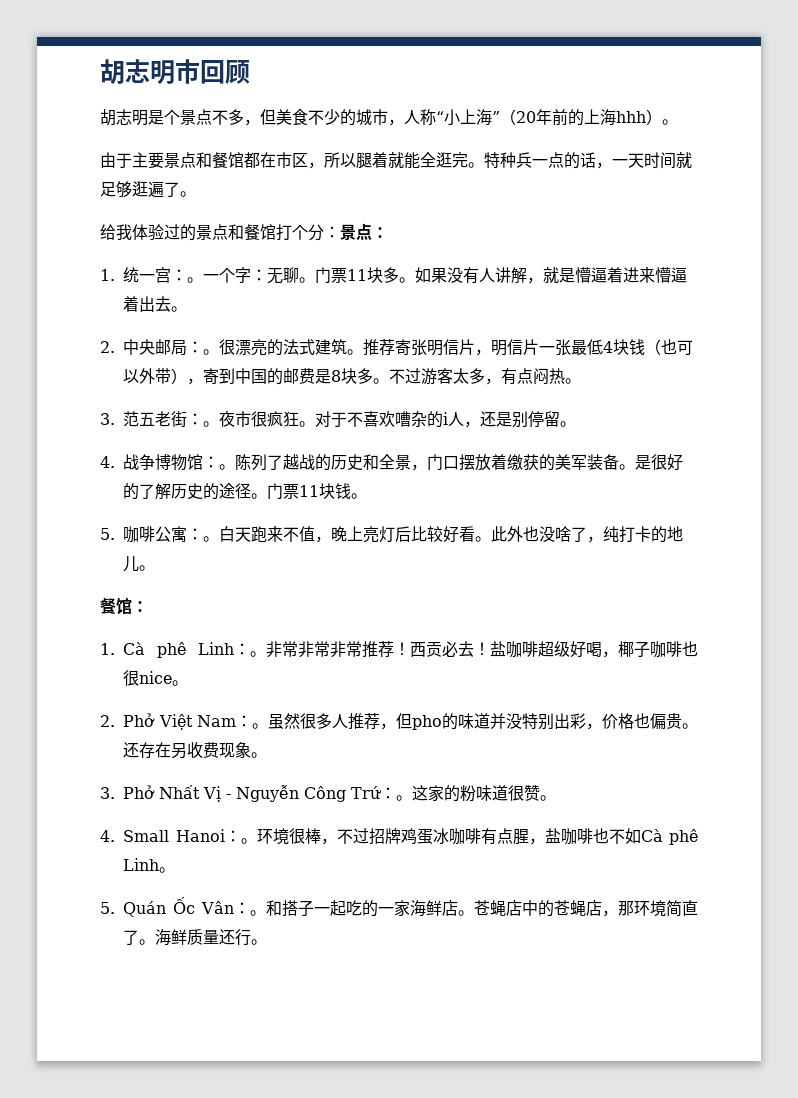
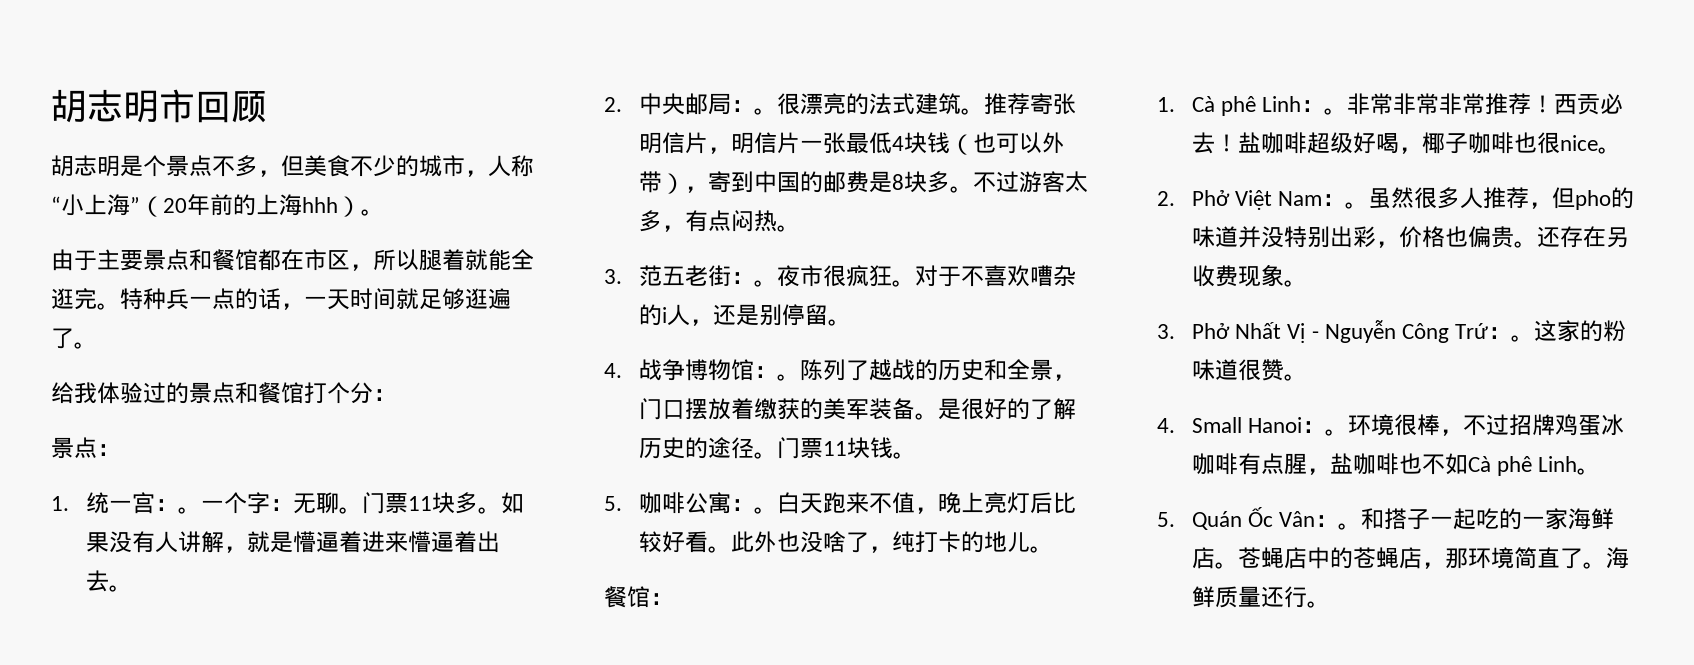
(340, 232) none -> (396, 395) //

